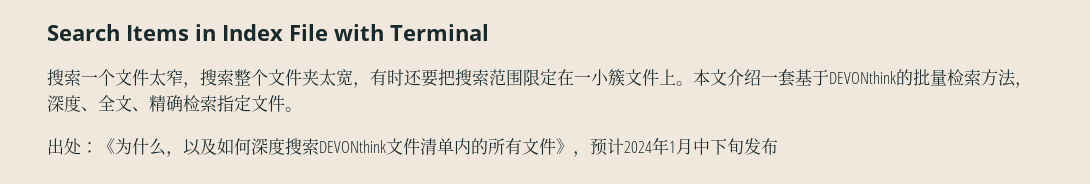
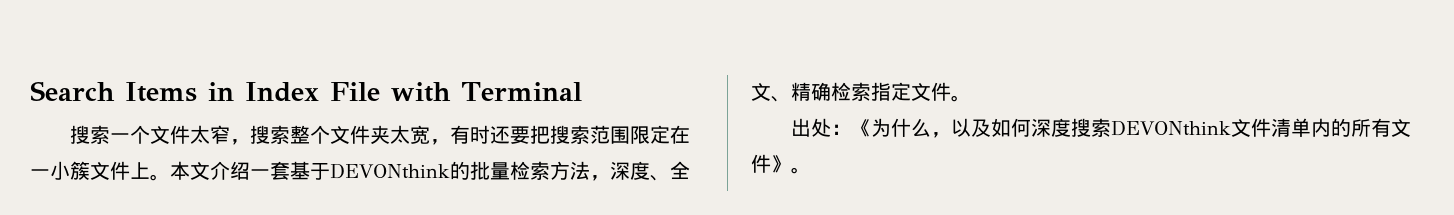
[573,137,778,157] ，预计2024年1月中下旬发布 -> [791,167,811,174] 。

